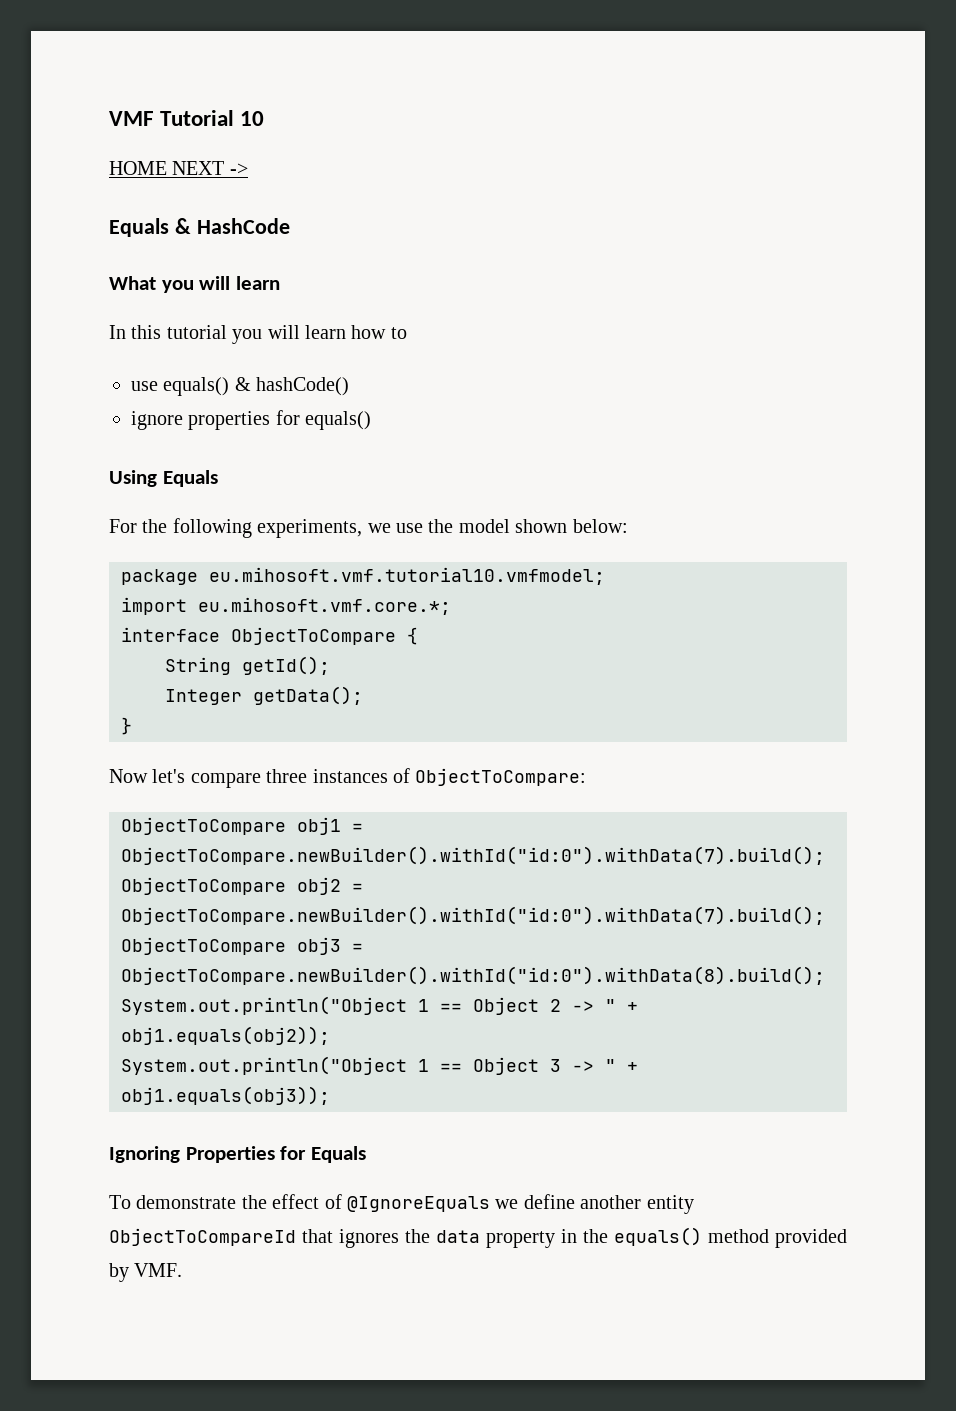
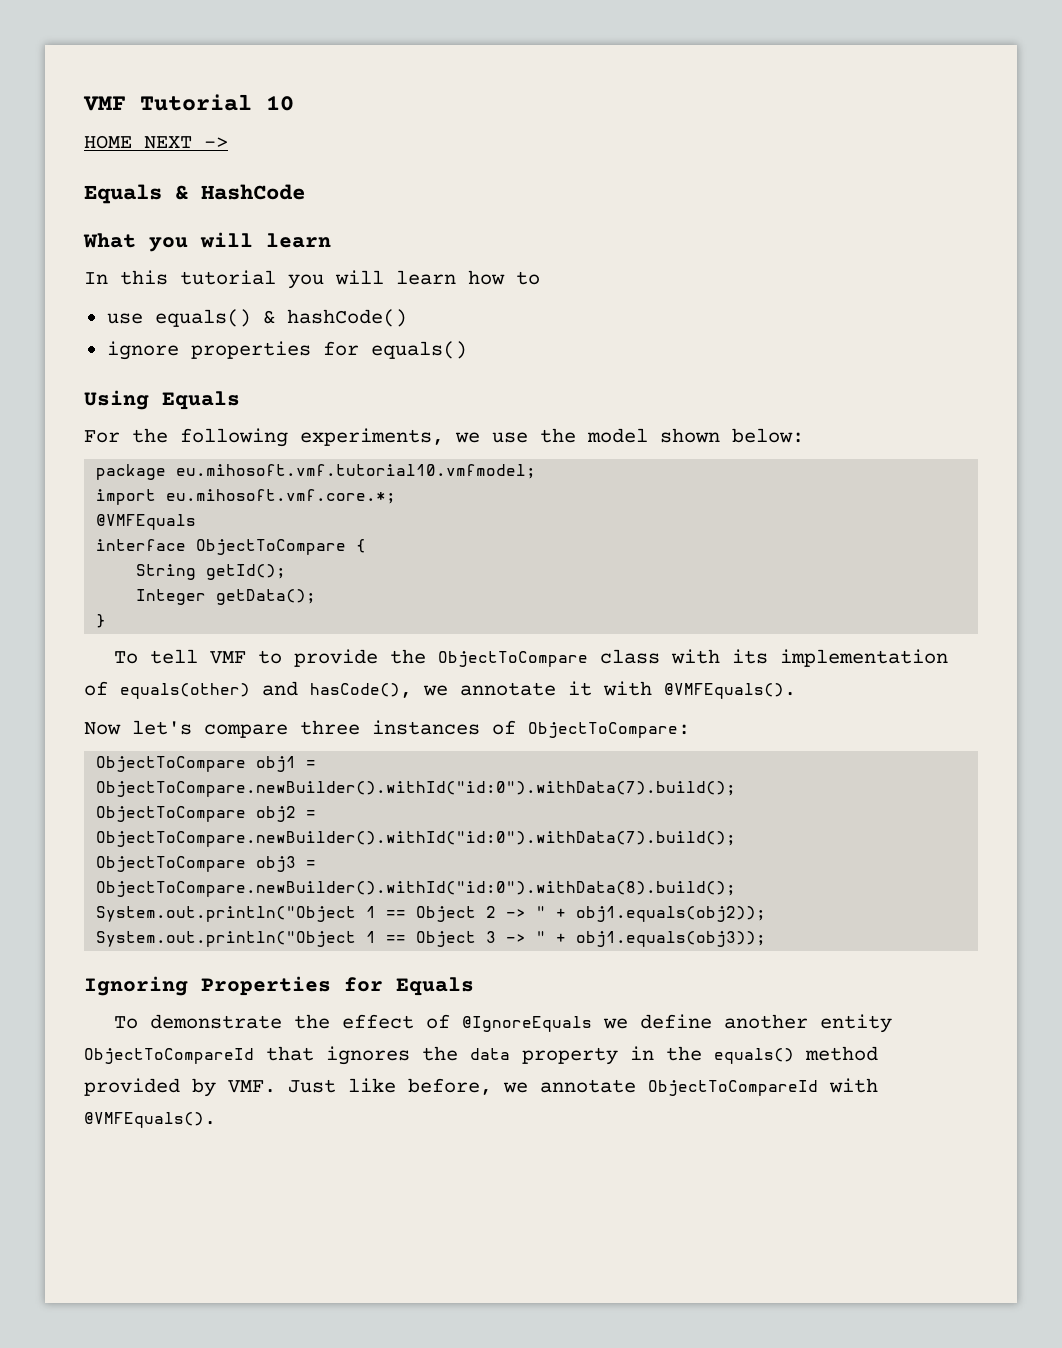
(451, 606) none -> [96,514,197,530] // @VMFEquals
(132, 726) none -> [114,649,949,667] [84,681,796,699] // To tell VMF to provide the ObjectToCompare class with its implementation of equals(other) and hasCode(), we annotate it with @VMFEquals().
(183, 1270) none -> [288,1078,878,1096] [84,1112,216,1128] Just like before, we annotate ObjectToCompareId with @VMFEquals().

